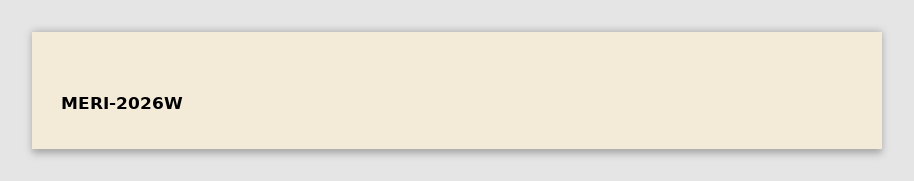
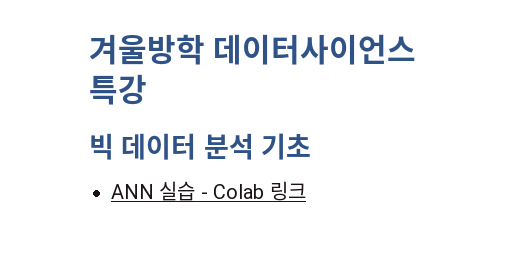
[61,97,183,109] MERI-2026W -> [89,34,417,65] [89,74,147,105] [89,133,311,160] [111,181,306,201] 겨울방학 데이터사이언스 특강 // 빅 데이터 분석 기초 // ANN 실습 - Colab 링크

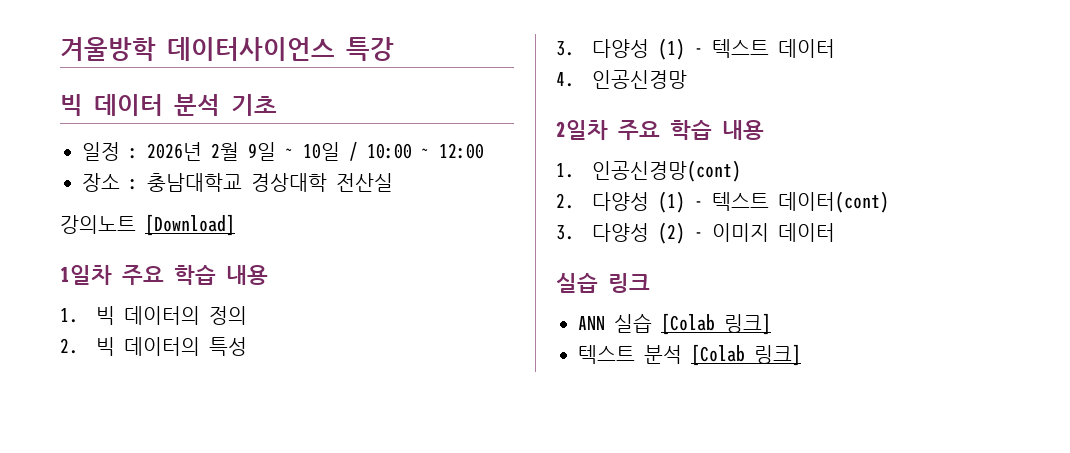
[111,181,306,201] ANN 실습 - Colab 링크 -> [82,142,484,161] [82,173,393,192] [60,214,235,236] [60,265,268,285] [60,306,247,325] [60,337,247,356] [556,38,835,60] [556,70,687,89] [556,120,764,140] [556,160,741,182] [556,191,889,213] [556,222,835,244] [556,273,650,293] [578,313,771,335] [578,344,801,366] 일정 : 2026년 2월 9일 ~ 10일 / 10:00 ~ 12:00 // 장소 : 충남대학교 경상대학 전산실 // 강의노트 [Download] // 1일차 주요 학습 내용 // 1. 빅 데이터의 정의 // 2. 빅 데이터의 특성 // 3. 다양성 (1) - 텍스트 데이터 // 4. 인공신경망 // 2일차 주요 학습 내용 // 1. 인공신경망(cont) // 2. 다양성 (1) - 텍스트 데이터(cont) // 3. 다양성 (2) - 이미지 데이터 // 실습 링크 // ANN 실습 [Colab 링크] // 텍스트 분석 [Colab 링크]

